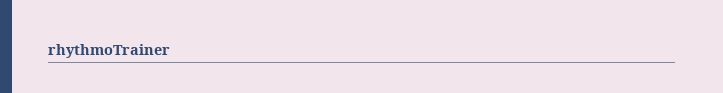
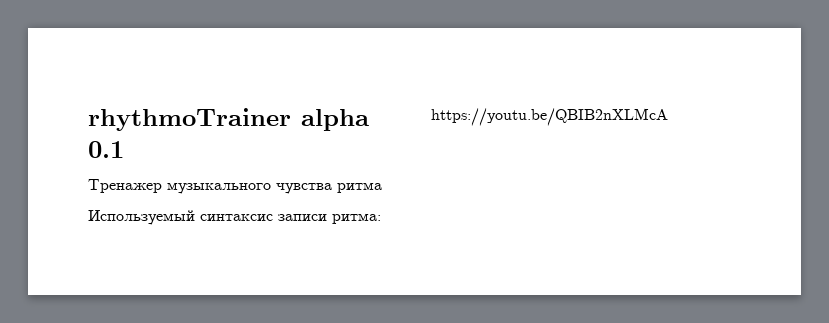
(170, 51) none -> [301,109,369,131] [88,141,124,158] [88,179,382,194] [88,210,381,225] [431,108,668,126] alpha 0.1 // Тренажер музыкального чувства ритма // Используемый синтаксис записи ритма: https://youtu.be/QBIB2nXLMcA

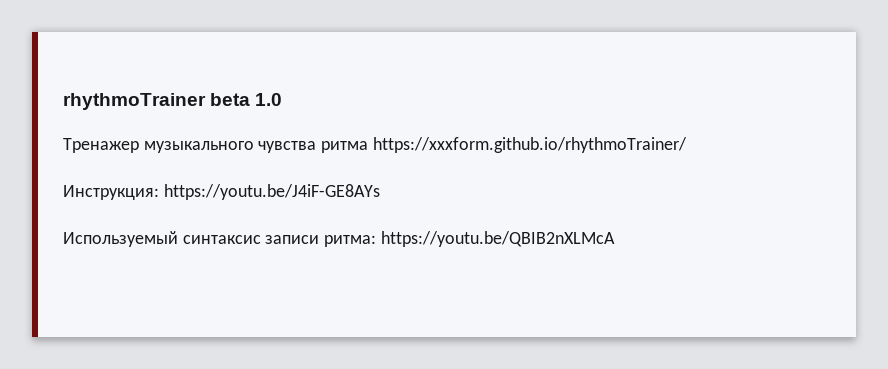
[301,109,369,131] [88,141,124,158] alpha 0.1 -> [210,93,283,106] beta 1.0
(382, 187) none -> [372,137,687,153] [63,184,380,200] https://xxxform.github.io/rhythmoTrainer/ // Инструкция: https://youtu.be/J4iF-GE8AYs

